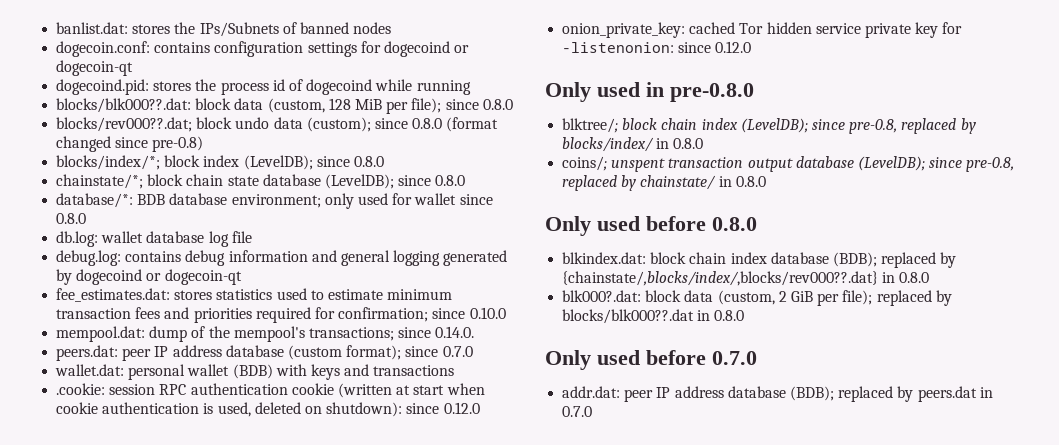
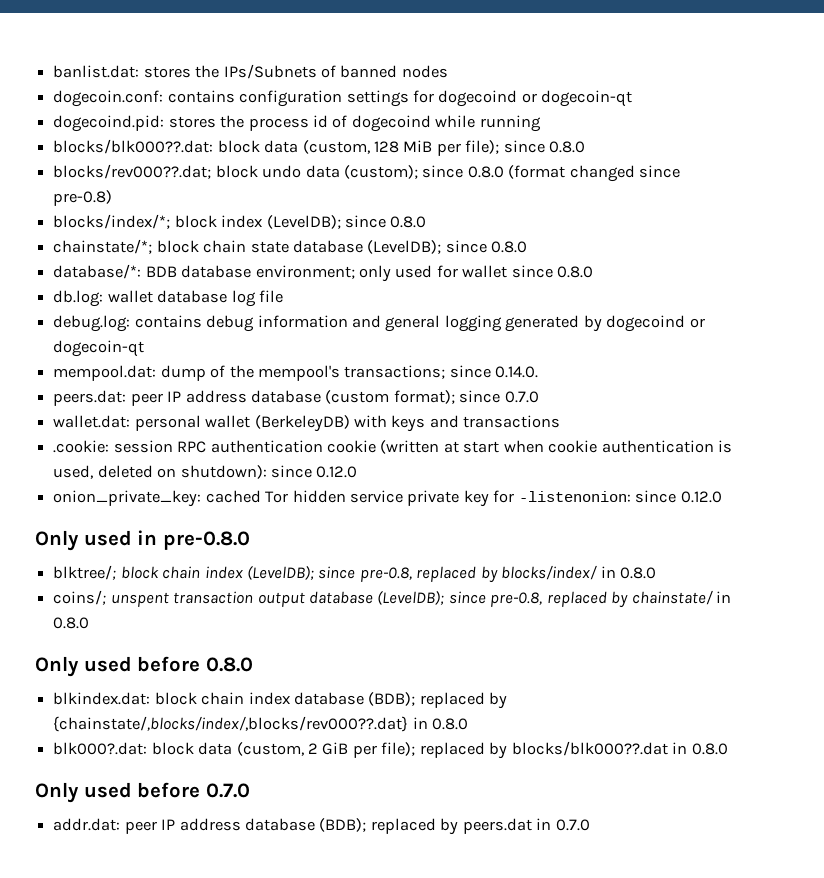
[56,288,453,302] [56,307,506,323] // fee_estimates.dat: stores statistics used to estimate minimum transaction fees and priorities required for confirmation; since 0.10.0 -> (145, 348) none
[232,364,273,379] (BDB) -> [254,415,350,432] (BerkeleyDB)

